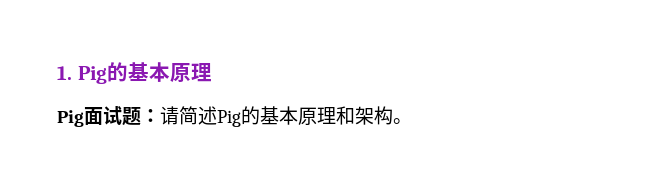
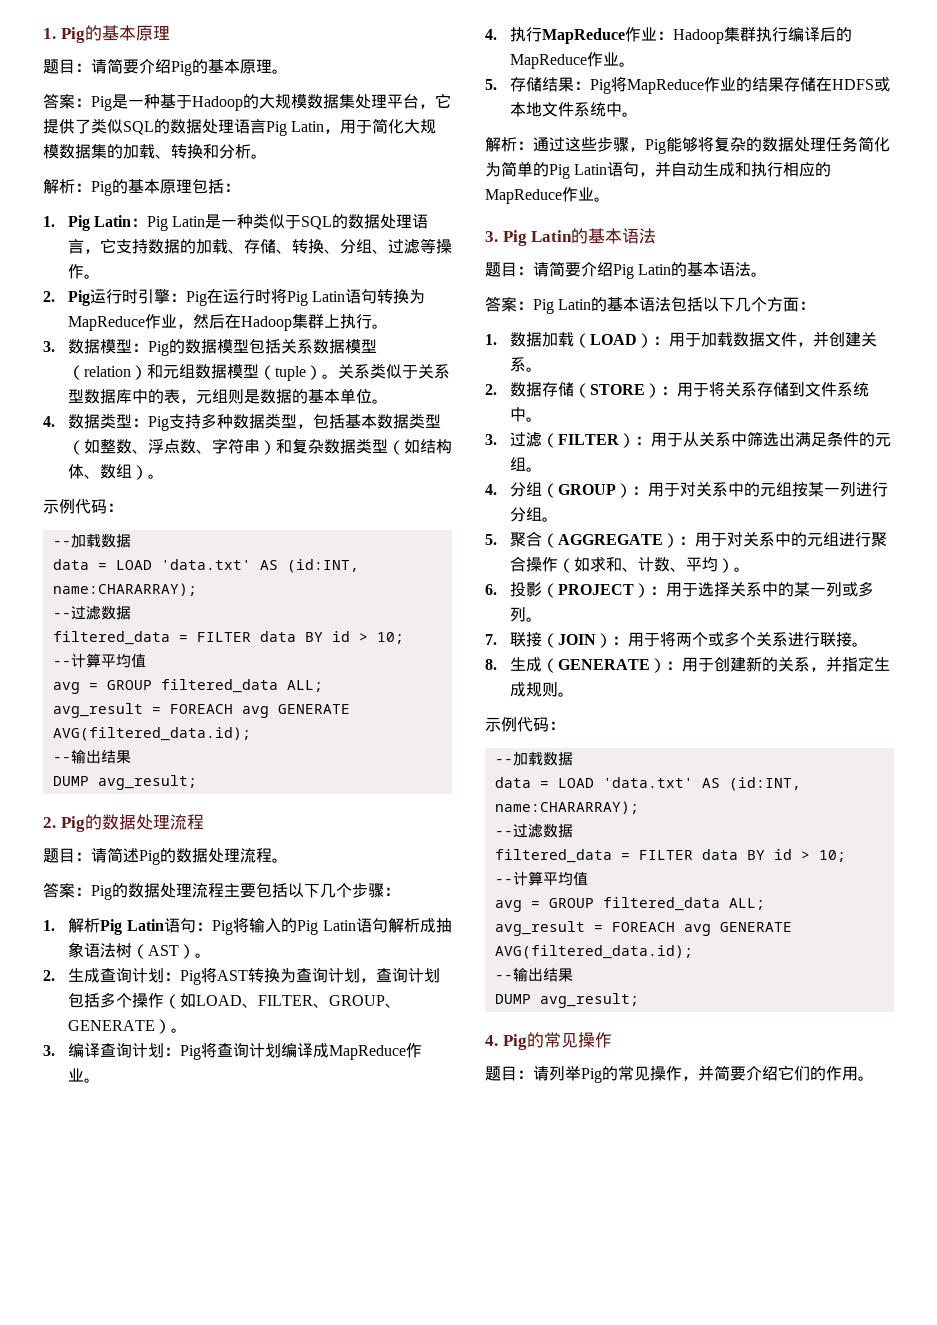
[57,106,393,127] Pig面试题：请简述Pig的基本原理和架构 -> [43,58,288,76] [43,93,451,111] [43,118,437,136] [43,144,267,159] [43,178,240,196] [43,213,429,231] [67,238,452,254] [67,264,100,279] [43,288,425,306] [67,314,388,331] [43,338,377,356] [67,363,450,381] [67,388,388,404] [43,413,441,431] [67,438,452,455] [67,464,164,480] [43,499,123,514] [52,533,131,548] [52,559,359,573] [52,583,197,596] [52,605,131,620] [52,631,404,645] [52,653,146,668] [52,679,323,694] [52,703,350,718] [52,727,251,741] [52,749,131,764] [52,775,197,790] [43,814,204,832] [43,847,288,865] [43,882,400,900] [43,917,452,935] [67,942,211,959] [43,967,440,985] [67,992,401,1009] [67,1019,187,1034] [43,1042,422,1060] [67,1068,100,1083] [485,27,852,44] [509,52,635,69] [485,76,890,94] [509,102,638,117] [485,136,890,154] [485,161,832,179] [485,187,610,204] [485,228,657,246] [485,261,768,279] [485,296,816,314] [485,331,877,348] [509,357,542,372] [485,381,869,398] [509,407,542,422] [485,431,891,448] [509,457,542,472] [485,482,888,498] [509,507,558,522] [485,531,887,548] [509,556,750,573] [485,581,874,598] [509,607,542,622] [485,631,868,648] [485,656,890,673] [509,682,574,697] [485,717,565,732] [494,751,573,766] [494,777,801,791] [494,801,639,814] [494,823,573,838] [494,849,846,863] [494,871,588,886] [494,897,765,912] [494,921,792,936] [494,945,693,959] [494,967,573,982] [494,993,639,1008] [485,1032,612,1050] [485,1065,858,1083] 题目：请简要介绍Pig的基本原理。 // 答案：Pig是一种基于Hadoop的大规模数据集处理平台，它提供了类似SQL的数据处理语言Pig Latin，用于简化大规模数据集的加载、转换和分析。 // 解析：Pig的基本原理包括： // 1. Pig Latin：Pig Latin是一种类似于SQL的数据处理语言，它支持数据的加载、存储、转换、分组、过滤等操作。 // 2. Pig运行时引擎：Pig在运行时将Pig Latin语句转换为MapReduce作业，然后在Hadoop集群上执行。 // 3.数据模型：Pig的数据模型包括关系数据模型（relation）和元组数据模型（tuple）。关系类似于关系型数据库中的表，元组则是数据的基本单位。 // 4.数据类型：Pig支持多种数据类型，包括基本数据类型（如整数、浮点数、字符串）和复杂数据类型（如结构体、数组）。 // 示例代码： // --加载数据 // data = LOAD 'data.txt' AS (id:INT, name:CHARARRAY); // --过滤数据 // filtered_data = FILTER data BY id > 10; // --计算平均值 // avg = GROUP filtered_data ALL; // avg_result = FOREACH avg GENERATE AVG(filtered_data.id); // --输出结果 // DUMP avg_result; // 2. Pig的数据处理流程 // 题目：请简述Pig的数据处理流程。 // 答案：Pig的数据处理流程主要包括以下几个步骤： // 1.解析Pig Latin语句：Pig将输入的Pig Latin语句解析成抽象语法树（AST）。 // 2.生成查询计划：Pig将AST转换为查询计划，查询计划包括多个操作（如LOAD、FILTER、GROUP、GENERATE）。 // 3.编译查询计划：Pig将查询计划编译成MapReduce作业。 // 4.执行MapReduce作业：Hadoop集群执行编译后的MapReduce作业。 // 5.存储结果：Pig将MapReduce作业的结果存储在HDFS或本地文件系统中。 // 解析：通过这些步骤，Pig能够将复杂的数据处理任务简化为简单的Pig Latin语句，并自动生成和执行相应的MapReduce作业。 // 3. Pig Latin的基本语法 // 题目：请简要介绍Pig Latin的基本语法。 // 答案：Pig Latin的基本语法包括以下几个方面： // 1.数据加载（LOAD）：用于加载数据文件，并创建关系。 // 2.数据存储（STORE）：用于将关系存储到文件系统中。 // 3.过滤（FILTER）：用于从关系中筛选出满足条件的元组。 // 4.分组（GROUP）：用于对关系中的元组按某一列进行分组。 // 5.聚合（AGGREGATE）：用于对关系中的元组进行聚合操作（如求和、计数、平均）。 // 6.投影（PROJECT）：用于选择关系中的某一列或多列。 // 7.联接（JOIN）：用于将两个或多个关系进行联接。 // 8.生成（GENERATE）：用于创建新的关系，并指定生成规则。 // 示例代码： // --加载数据 // data = LOAD 'data.txt' AS (id:INT, name:CHARARRAY); // --过滤数据 // filtered_data = FILTER data BY id > 10; // --计算平均值 // avg = GROUP filtered_data ALL; // avg_result = FOREACH avg GENERATE AVG(filtered_data.id); // --输出结果 // DUMP avg_result; // 4. Pig的常见操作 // 题目：请列举Pig的常见操作，并简要介绍它们的作用

